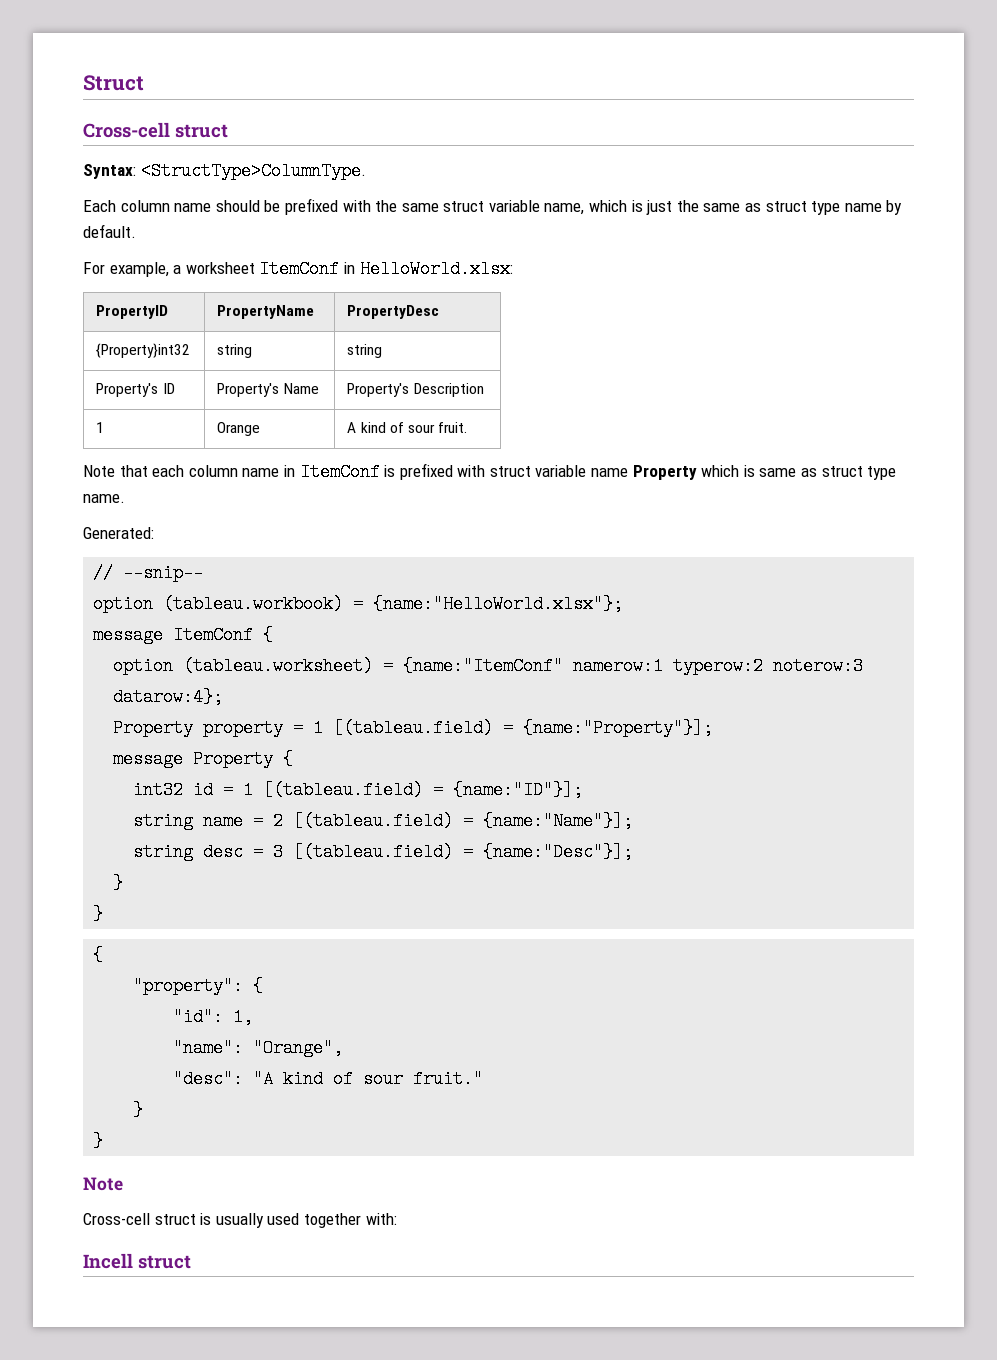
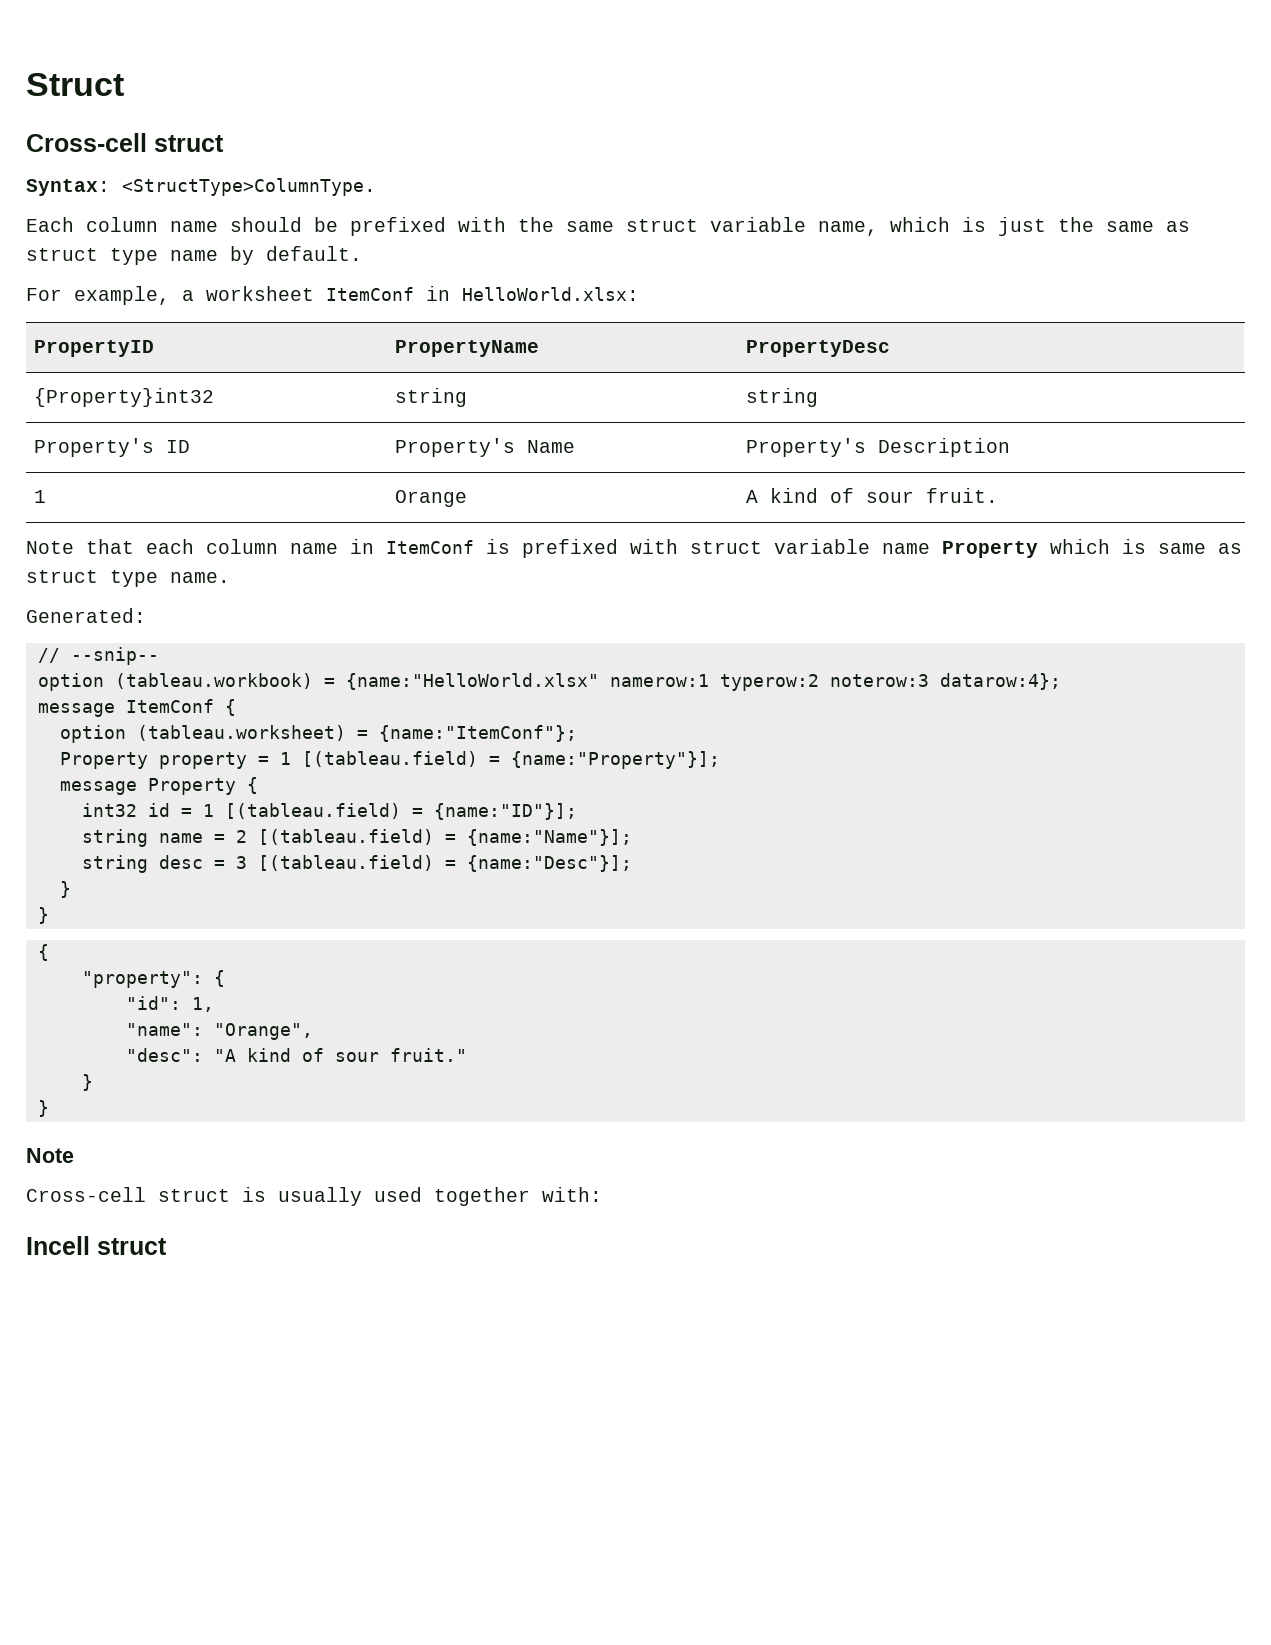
[373,595,624,613] {name:"HelloWorld.xlsx"}; -> [345,673,1061,691] {name:"HelloWorld.xlsx" namerow:1 typerow:2 noterow:3 datarow:4};
[403,657,864,675] [113,688,224,706] {name:"ItemConf" namerow:1 typerow:2 noterow:3 datarow:4}; -> [378,725,577,742] {name:"ItemConf"};

